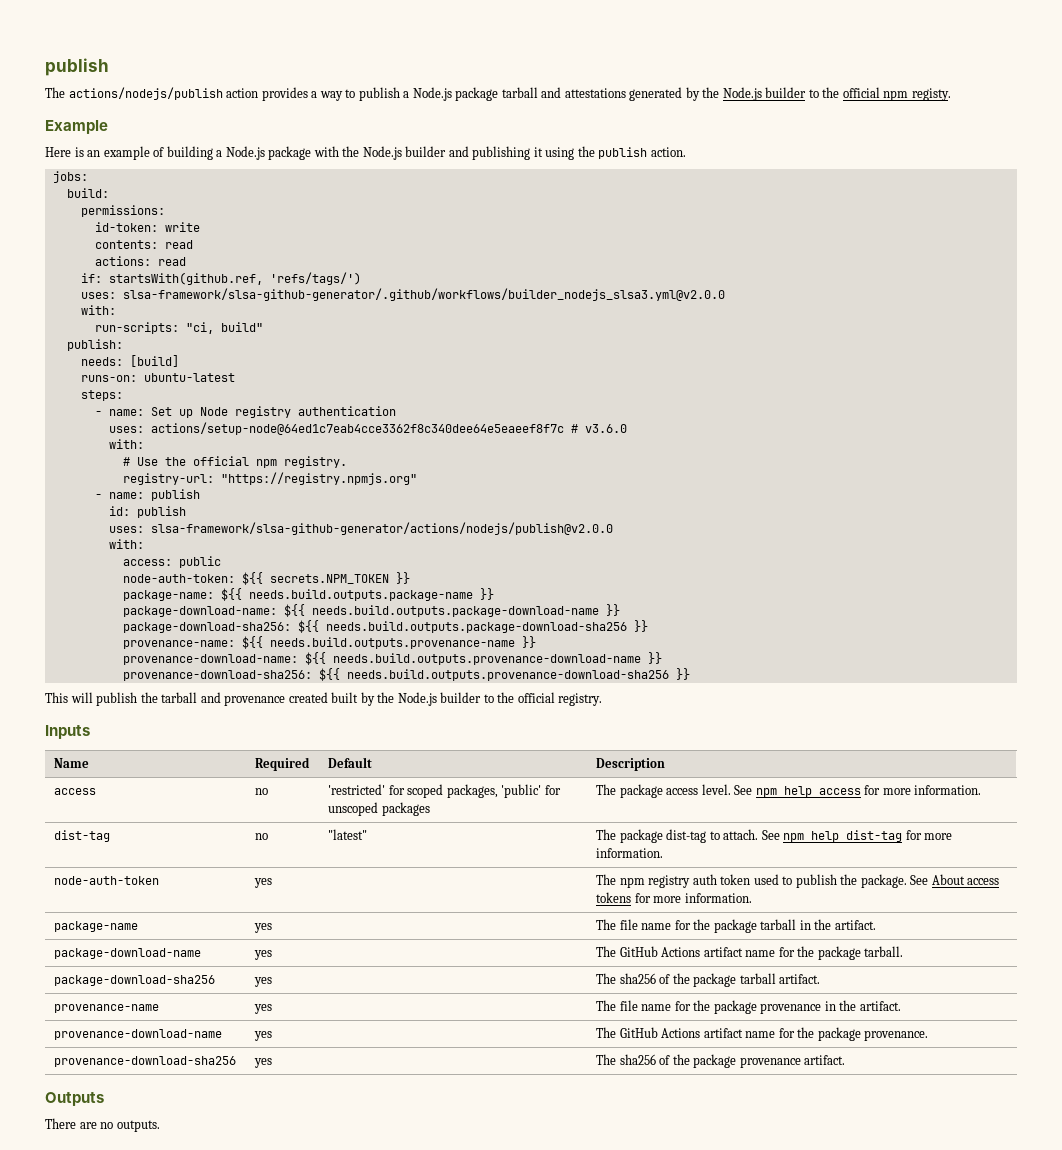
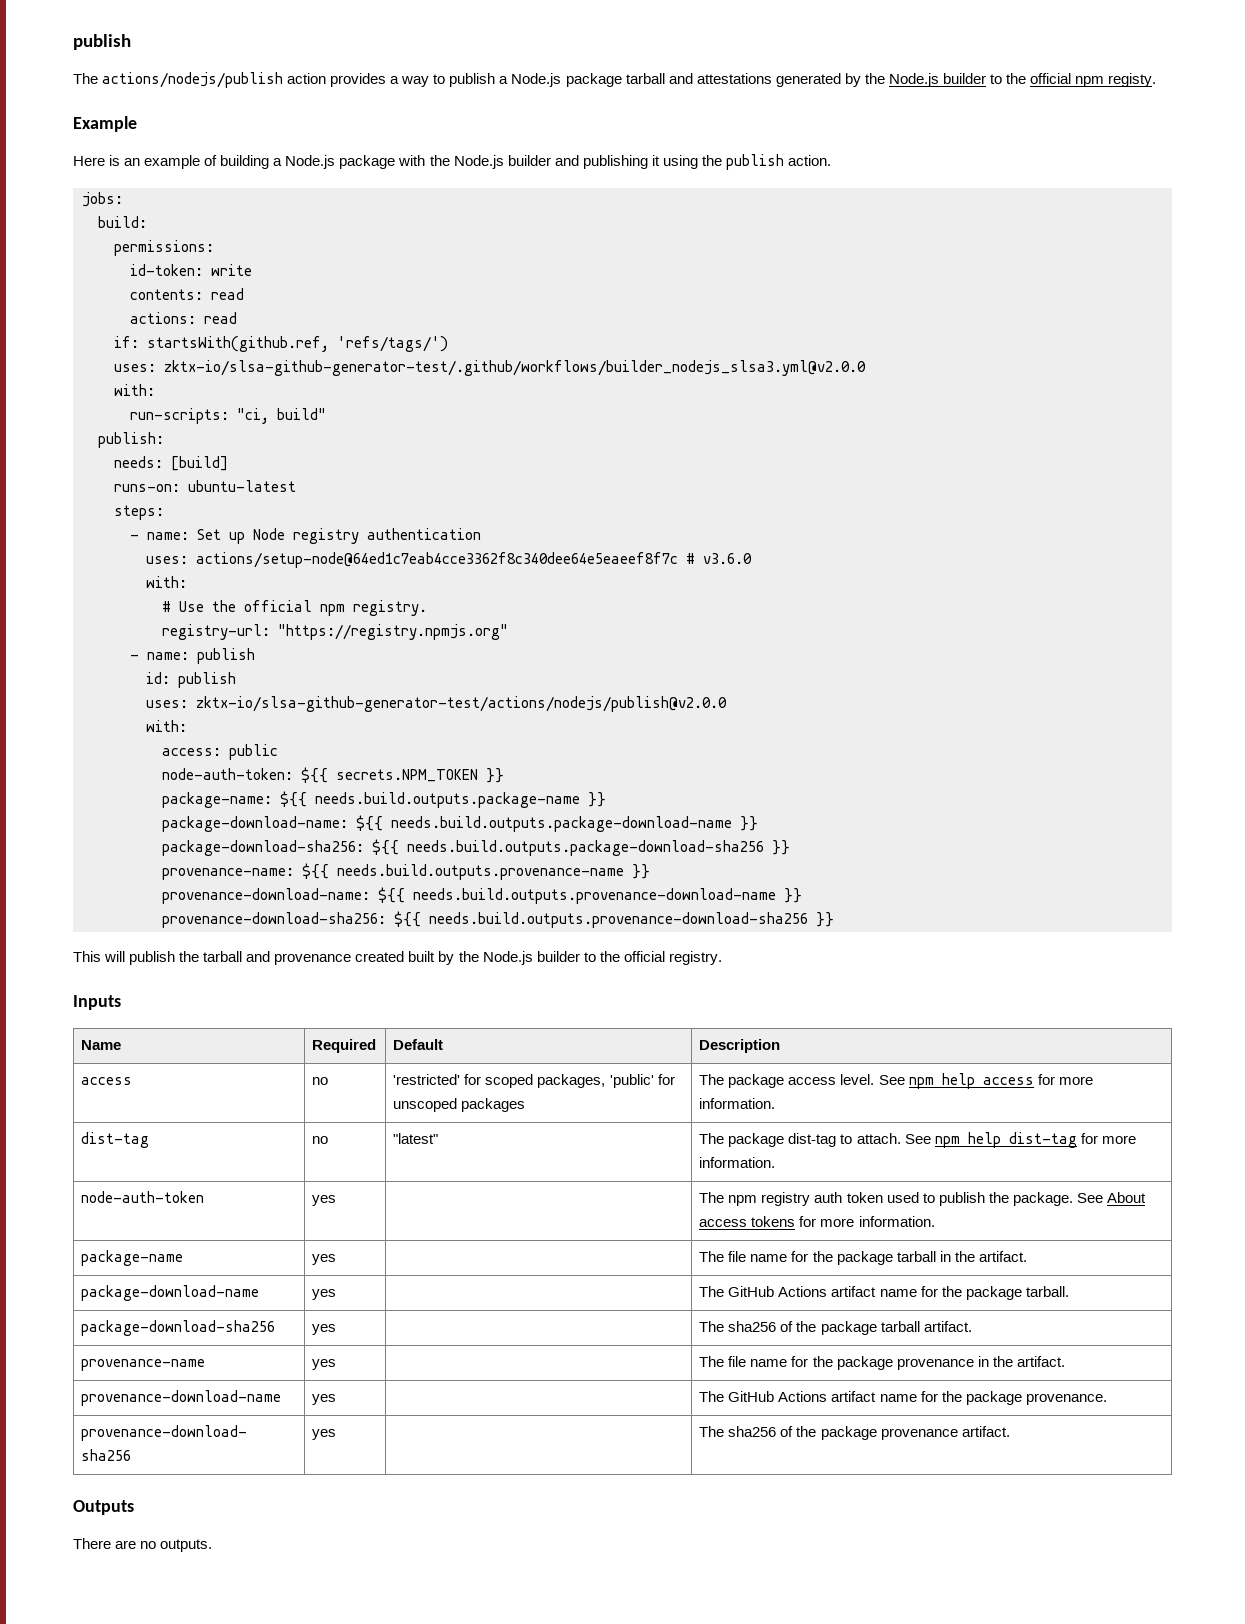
[122,288,725,301] slsa-framework/slsa-github-generator/.github/workflows/builder_nodejs_slsa3.yml@v2.0.0 -> [164,360,866,376] zktx-io/slsa-github-generator-test/.github/workflows/builder_nodejs_slsa3.yml@v2.0.0
[150,522,613,535] slsa-framework/slsa-github-generator/actions/nodejs/publish@v2.0.0 -> [196,696,727,712] zktx-io/slsa-github-generator-test/actions/nodejs/publish@v2.0.0

